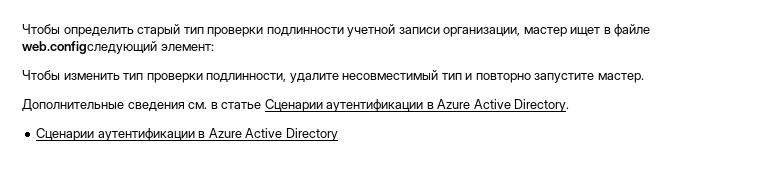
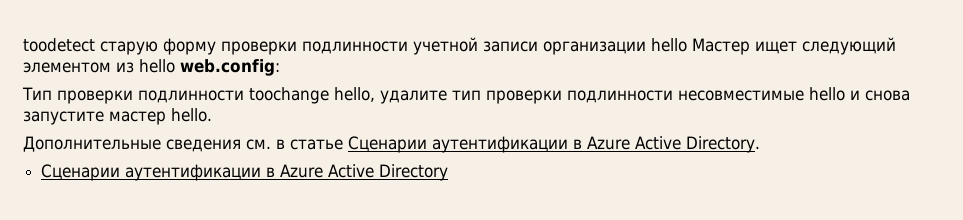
[22,24,651,37] [22,41,214,54] [22,70,644,83] Чтобы определить старый тип проверки подлинности учетной записи организации, мастер ищет в файле web.configследующий элемент: // Чтобы изменить тип проверки подлинности, удалите несовместимый тип и повторно запустите мастер. -> [23,37,896,55] [23,59,280,76] [22,87,910,104] [23,108,212,125] toodetect старую форму проверки подлинности учетной записи организации hello Мастер ищет следующий элементом из hello web.config: // Тип проверки подлинности toochange hello, удалите тип проверки подлинности несовместимые hello и снова запустите мастер hello.

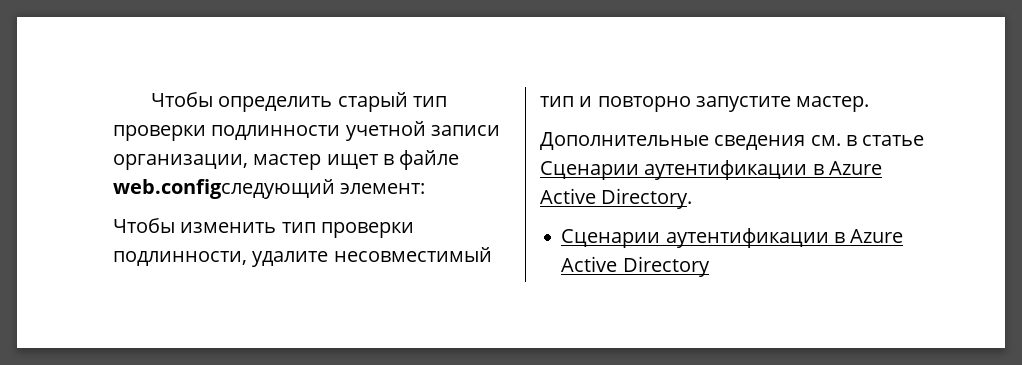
[23,37,896,55] [23,59,280,76] [22,87,910,104] [23,108,212,125] toodetect старую форму проверки подлинности учетной записи организации hello Мастер ищет следующий элементом из hello web.config: // Тип проверки подлинности toochange hello, удалите тип проверки подлинности несовместимые hello и снова запустите мастер hello. -> [151,92,447,112] [113,121,500,141] [113,150,460,170] [113,179,426,199] [113,218,414,238] [113,247,492,267] [540,96,870,112] Чтобы определить старый тип проверки подлинности учетной записи организации, мастер ищет в файле web.configследующий элемент: // Чтобы изменить тип проверки подлинности, удалите несовместимый тип и повторно запустите мастер.

